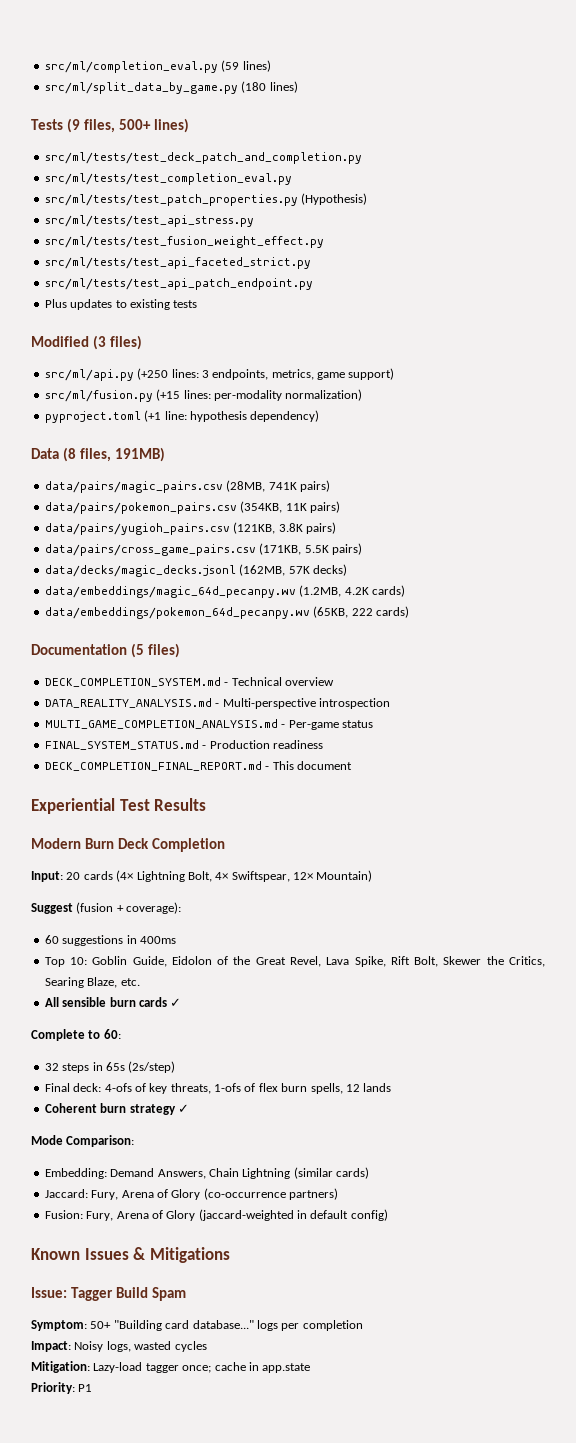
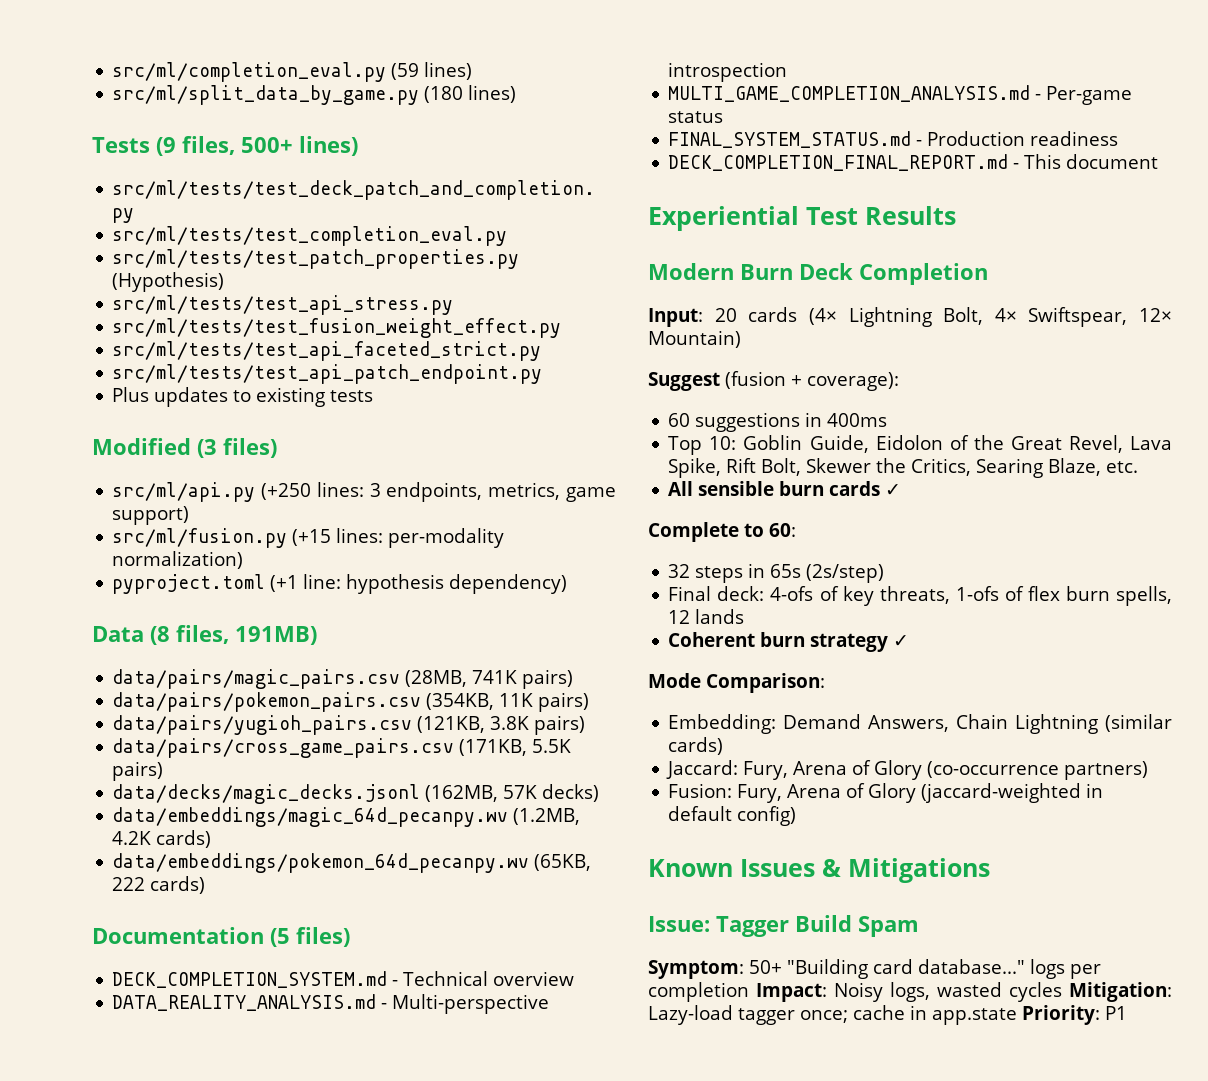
(363, 1325) // -> (749, 992) none
(207, 1346) // -> (1062, 992) none
(311, 1368) // -> (1017, 1016) none

